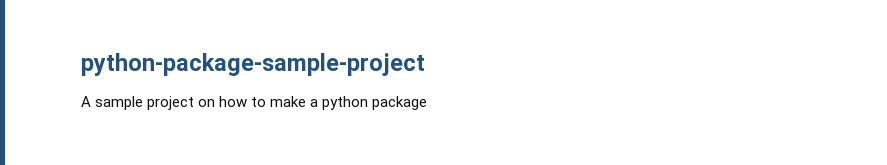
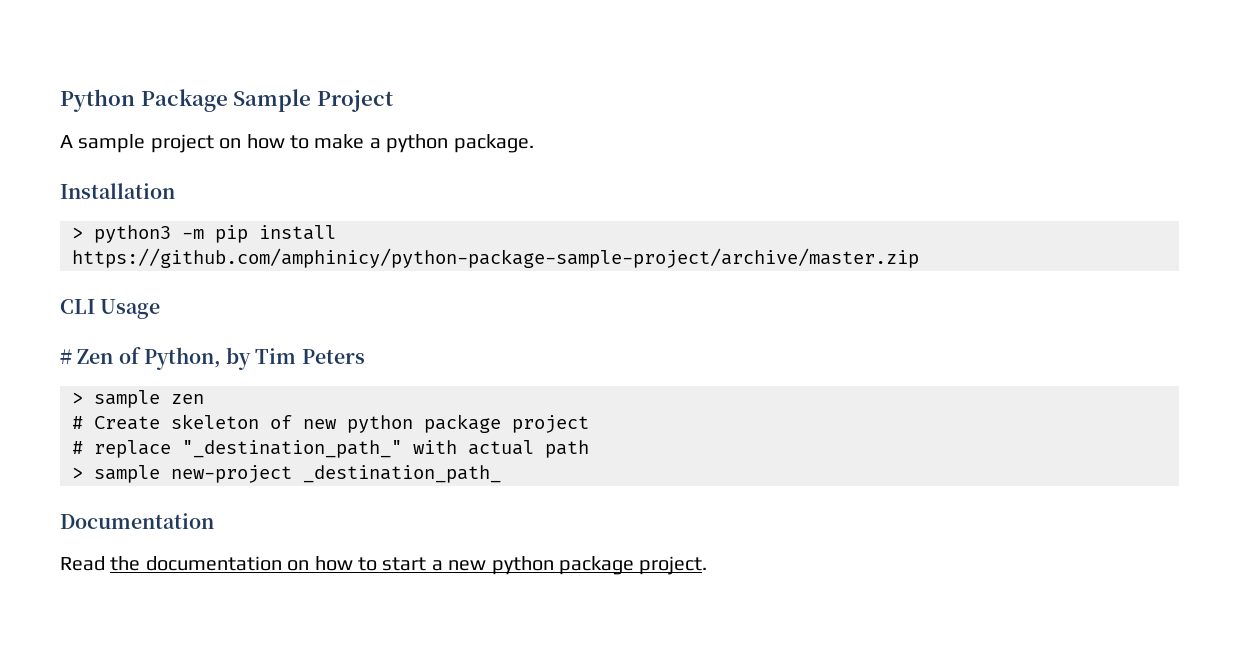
[81,53,425,76] python-package-sample-project -> [60,89,393,112] Python Package Sample Project
[372,96,428,110] package -> [453,134,534,153] [60,183,175,199] [72,225,336,243] [72,248,919,268] [60,299,161,319] [60,347,365,370] [72,390,204,408] [72,414,589,433] [72,440,589,458] [72,465,501,483] [60,513,214,529] [60,556,708,575] package. // Installation // > python3 -m pip install https://github.com/amphinicy/python-package-sample-project/archive/master.zip // CLI Usage // # Zen of Python, by Tim Peters // > sample zen // # Create skeleton of new python package project // # replace "_destination_path_" with actual path // > sample new-project _destination_path_ // Documentation // Read the documentation on how to start a new python package project.

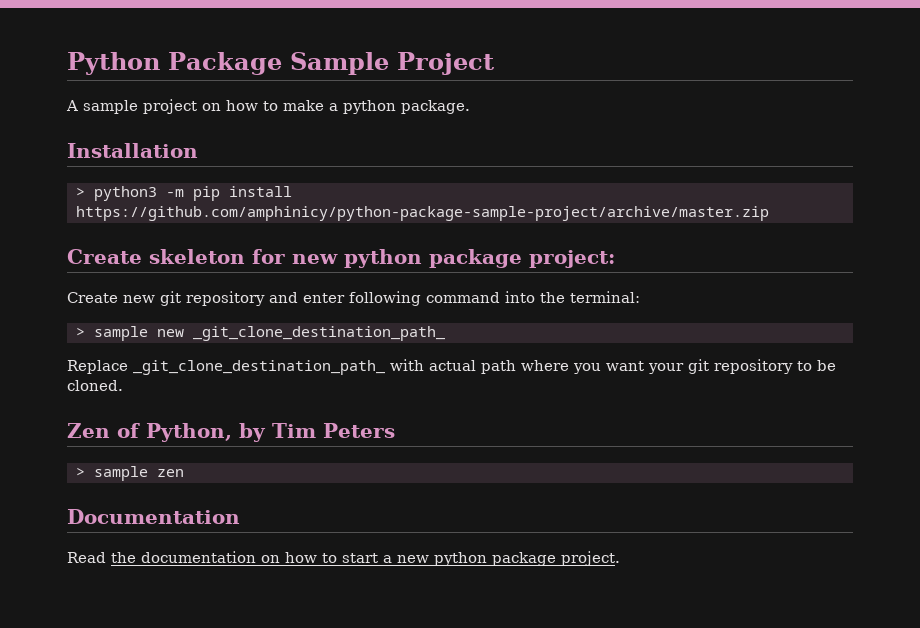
[60,299,161,319] [60,349,72,364] CLI Usage // # -> [67,249,615,268] [67,291,640,306] [76,326,445,341] [67,359,836,375] [67,380,123,391] Create skeleton for new python package project: // Create new git repository and enter following command into the terminal: // > sample new _git_clone_destination_path_ // Replace _git_clone_destination_path_ with actual path where you want your git repository to be cloned. //
[72,414,589,433] [72,440,589,458] [72,465,501,483] // # Create skeleton of new python package project // # replace "_destination_path_" with actual path // > sample new-project _destination_path_ -> (184, 473) none

